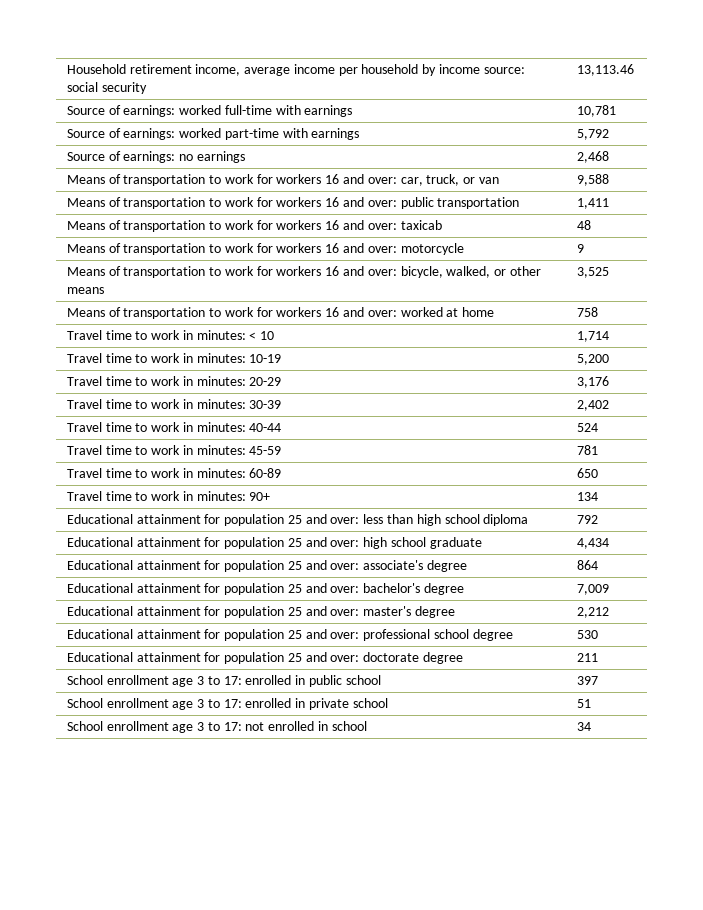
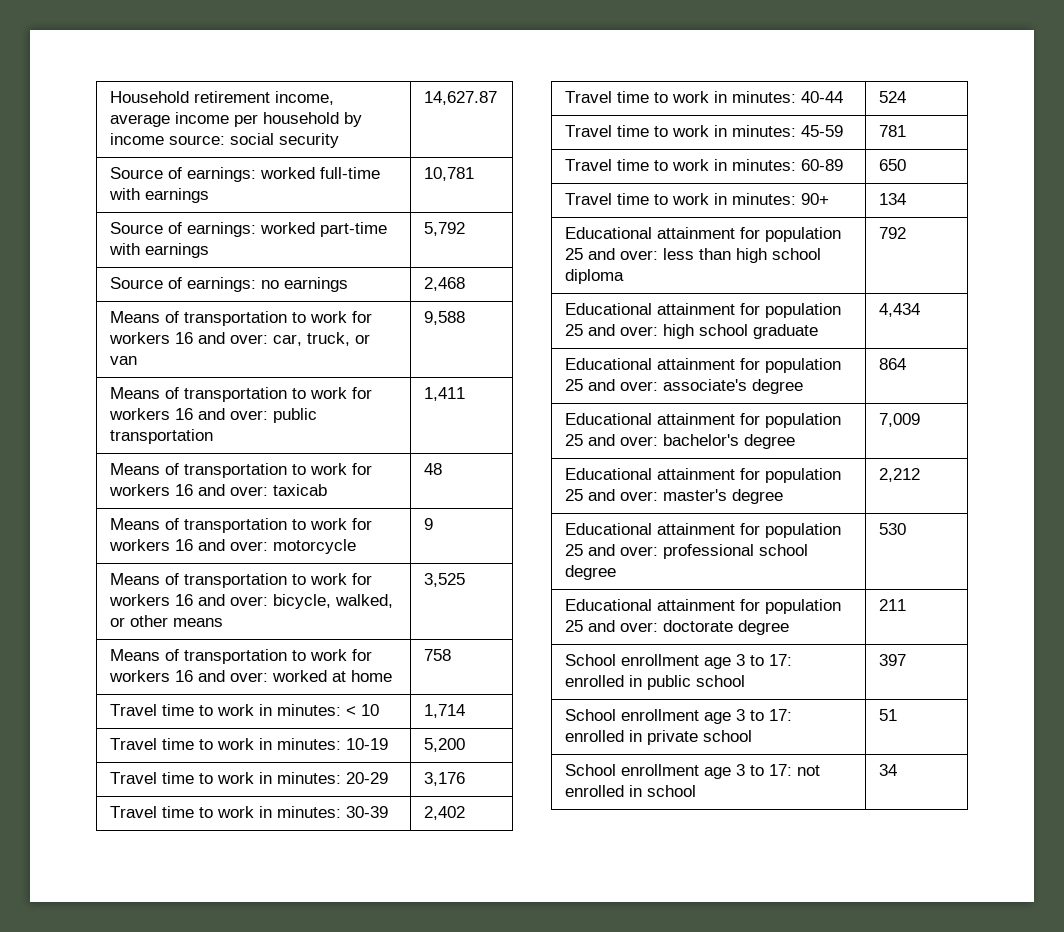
[576,64,634,76] 13,113.46 -> [423,91,497,105] 14,627.87

